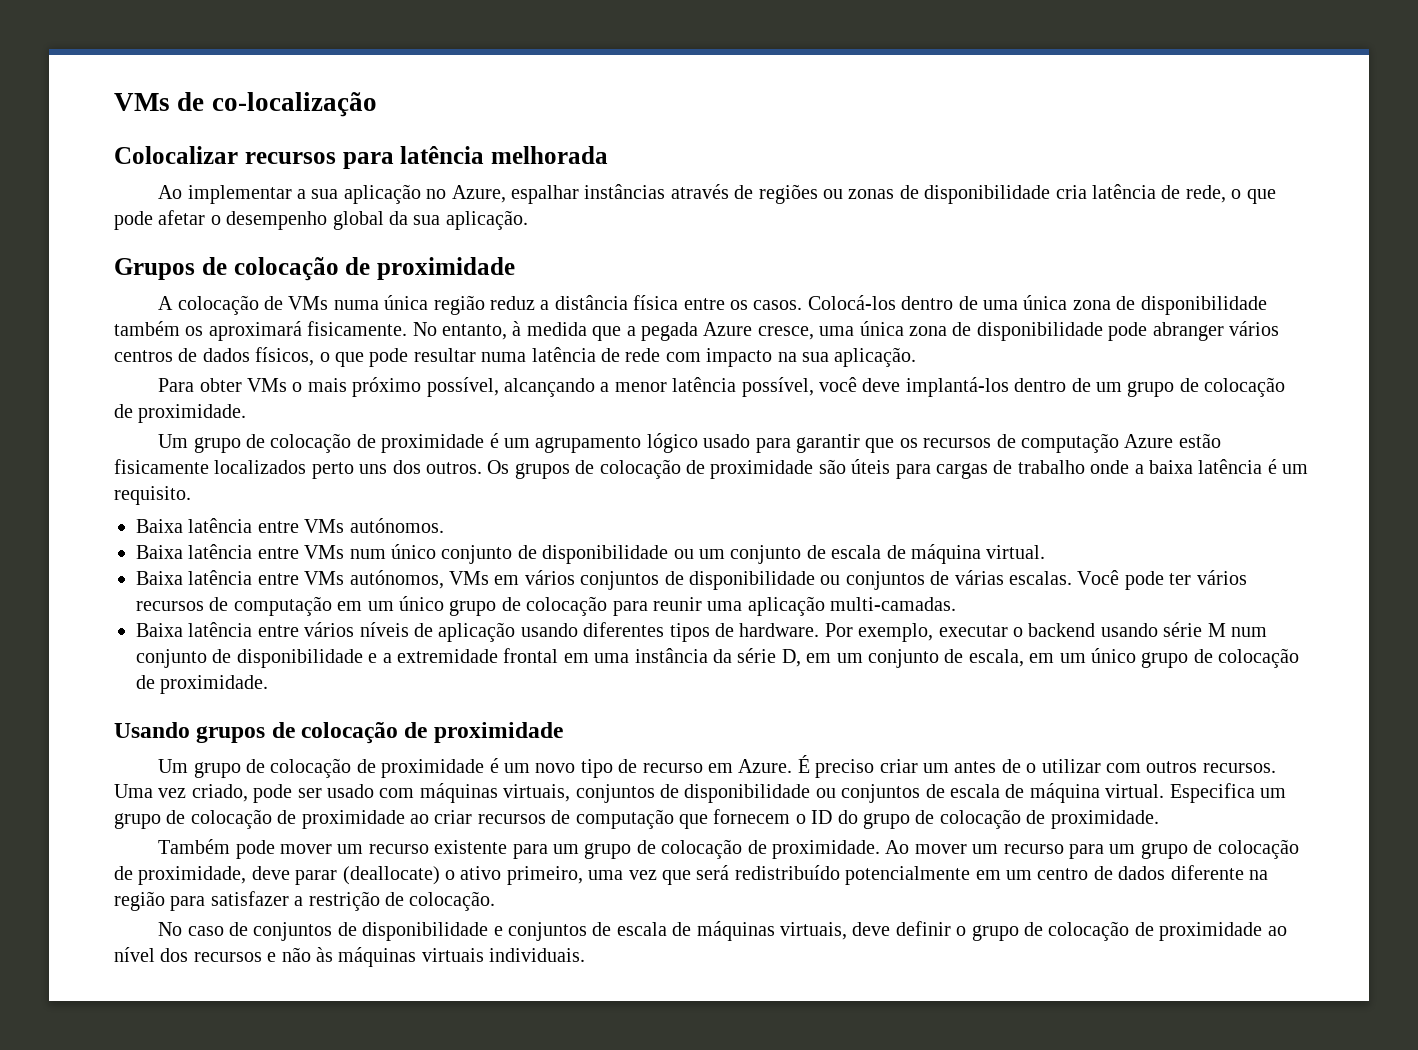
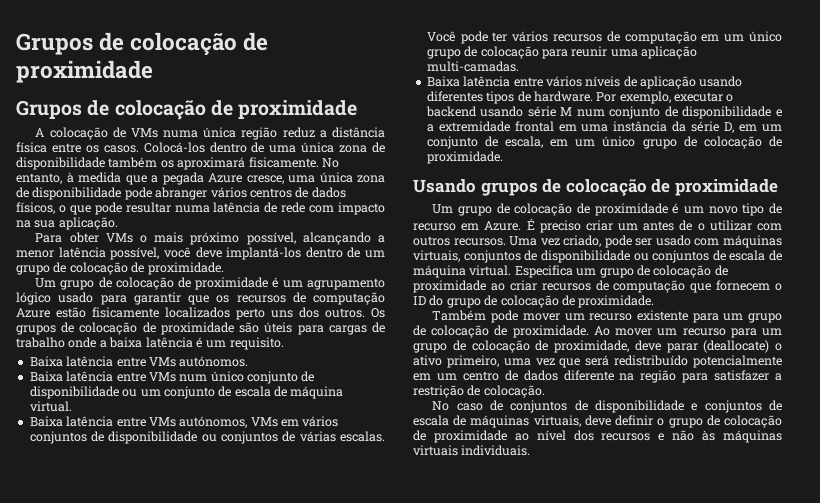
[114,92,377,117] [114,146,608,169] [158,184,1276,204] [114,210,528,230] VMs de co-localização // Colocalizar recursos para latência melhorada // Ao implementar a sua aplicação no Azure, espalhar instâncias através de regiões ou zonas de disponibilidade cria latência de rede, o que pode afetar o desempenho global da sua aplicação. -> [16,32,269,56] [16,60,153,83] Grupos de colocação de proximidade

